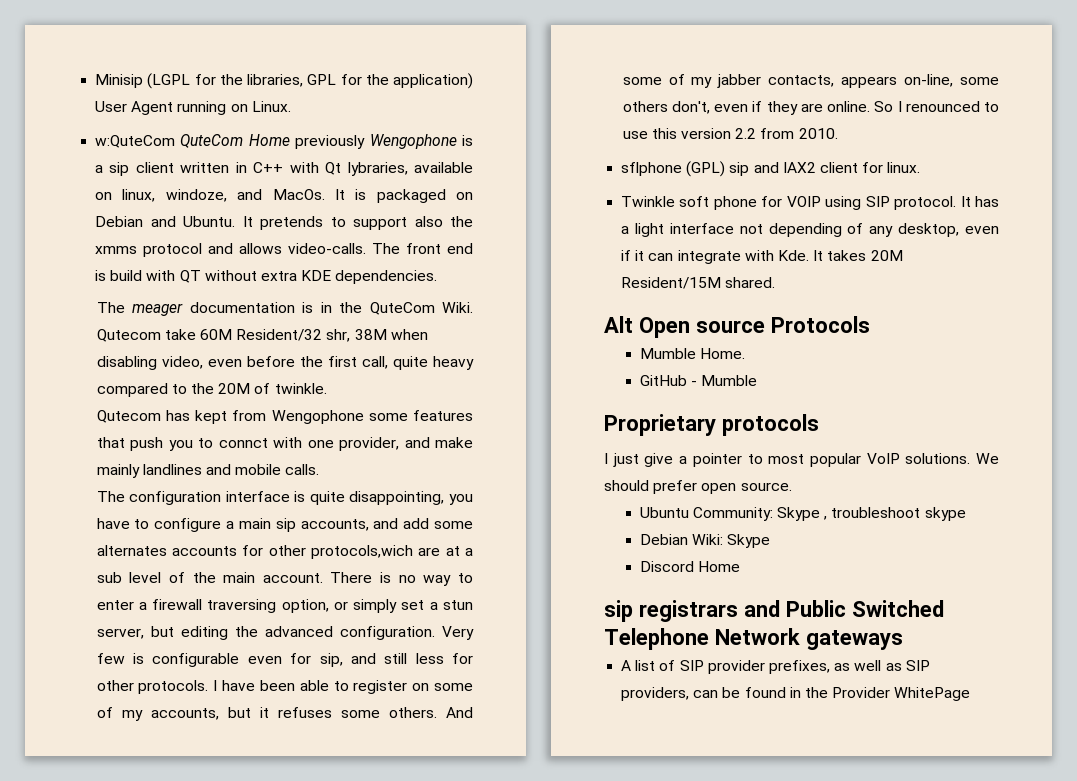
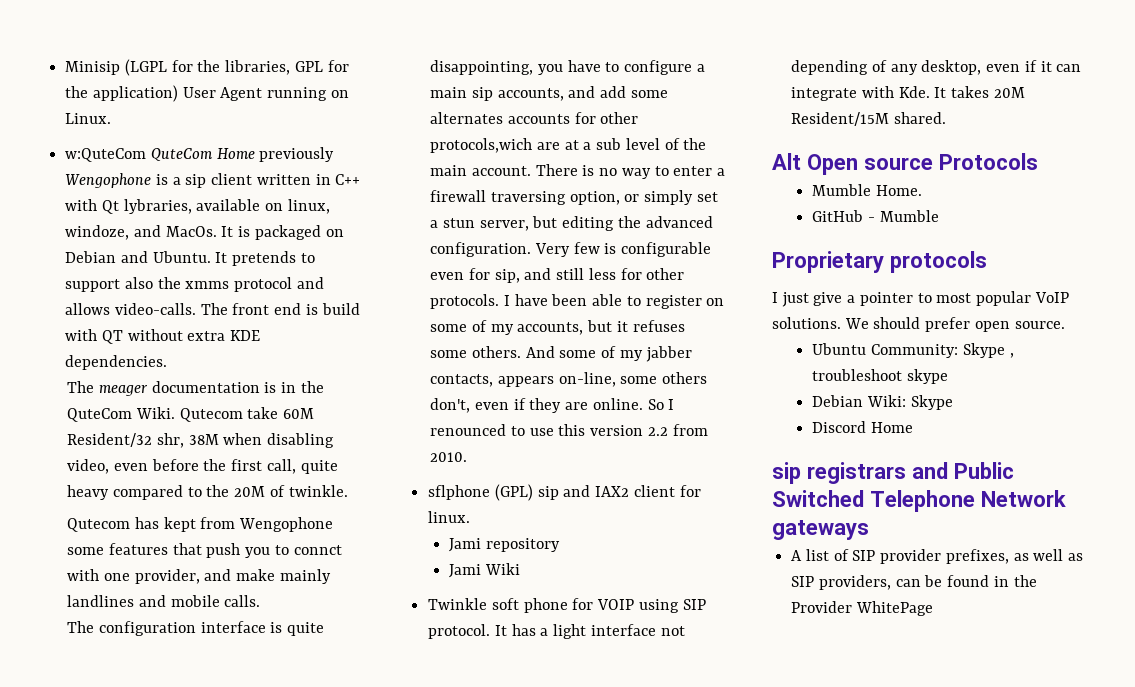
(921, 167) none -> [449,538,561,552] [449,563,521,578] // Jami repository // Jami Wiki

